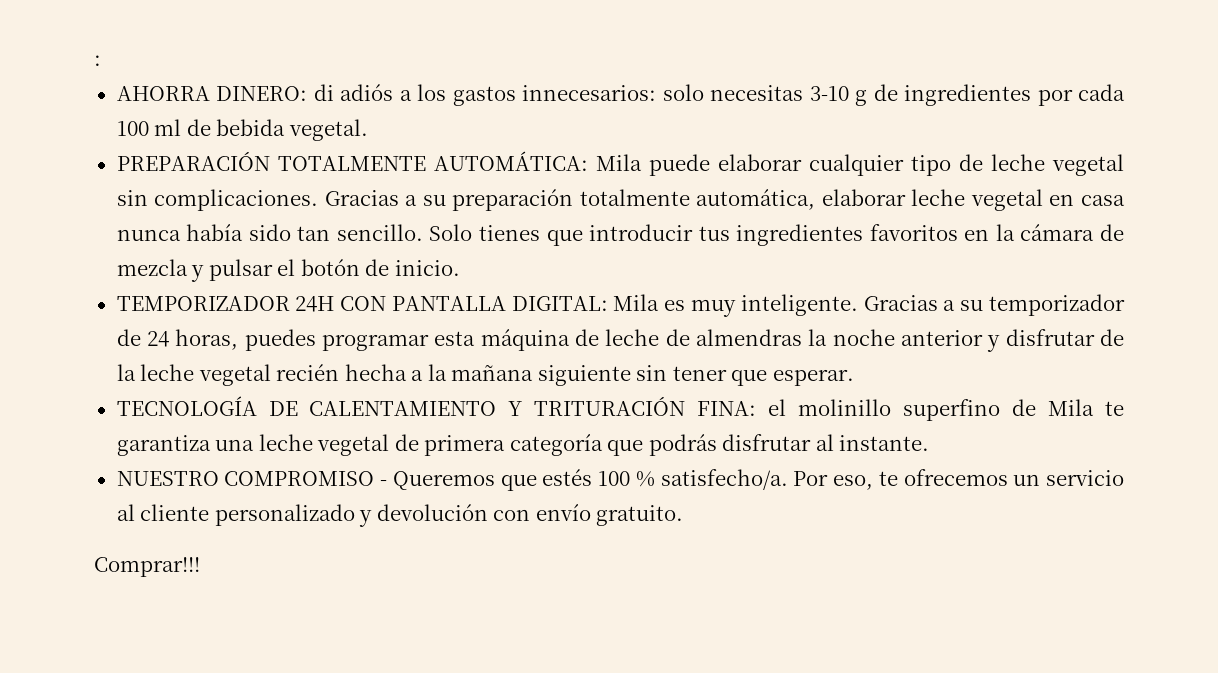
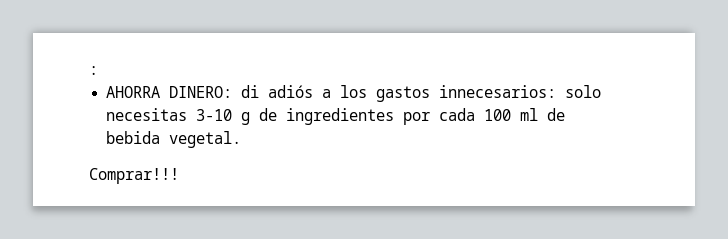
[116,151,1124,176] [116,189,1126,211] [116,224,1125,246] [116,259,460,282] [116,294,1126,317] [116,329,1125,352] [116,364,854,386] [116,396,1125,421] [116,434,930,456] [116,469,1125,491] [116,504,684,527] // PREPARACIÓN TOTALMENTE AUTOMÁTICA: Mila puede elaborar cualquier tipo de leche vegetal sin complicaciones. Gracias a su preparación totalmente automática, elaborar leche vegetal en casa nunca había sido tan sencillo. Solo tienes que introducir tus ingredientes favoritos en la cámara de mezcla y pulsar el botón de inicio. // TEMPORIZADOR 24H CON PANTALLA DIGITAL: Mila es muy inteligente. Gracias a su temporizador de 24 horas, puedes programar esta máquina de leche de almendras la noche anterior y disfrutar de la leche vegetal recién hecha a la mañana siguiente sin tener que esperar. // TECNOLOGÍA DE CALENTAMIENTO Y TRITURACIÓN FINA: el molinillo superfino de Mila te garantiza una leche vegetal de primera categoría que podrás disfrutar al instante. // NUESTRO COMPROMISO - Queremos que estés 100 % satisfecho/a. Por eso, te ofrecemos un servicio al cliente personalizado y devolución con envío gratuito. -> (242, 139) none

